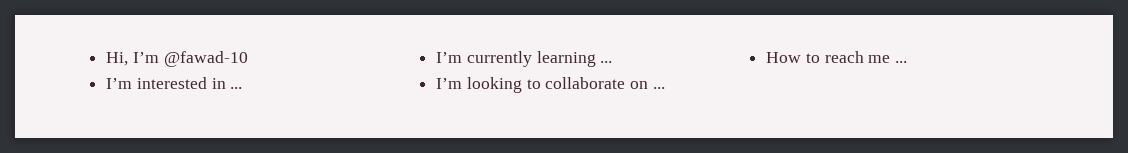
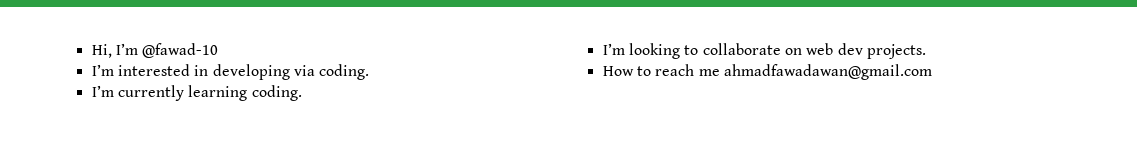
[230,87,243,89] ... -> [212,64,370,80] developing via coding.
[600,61,613,63] ... -> [251,85,302,101] coding.
[652,87,665,89] ... -> [806,43,926,59] web dev projects.
[895,61,908,63] ... -> [723,64,932,80] ahmadfawadawan@gmail.com

